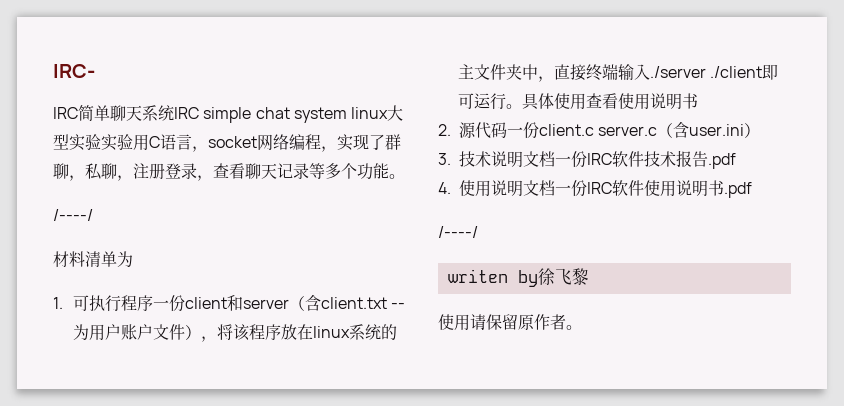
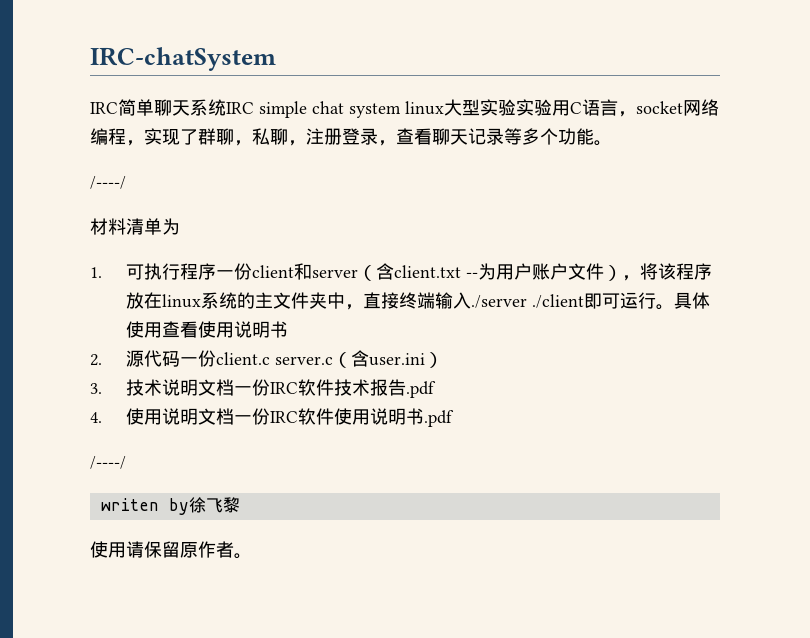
[53,64,95,78] IRC- -> [90,47,276,71] IRC-chatSystem

